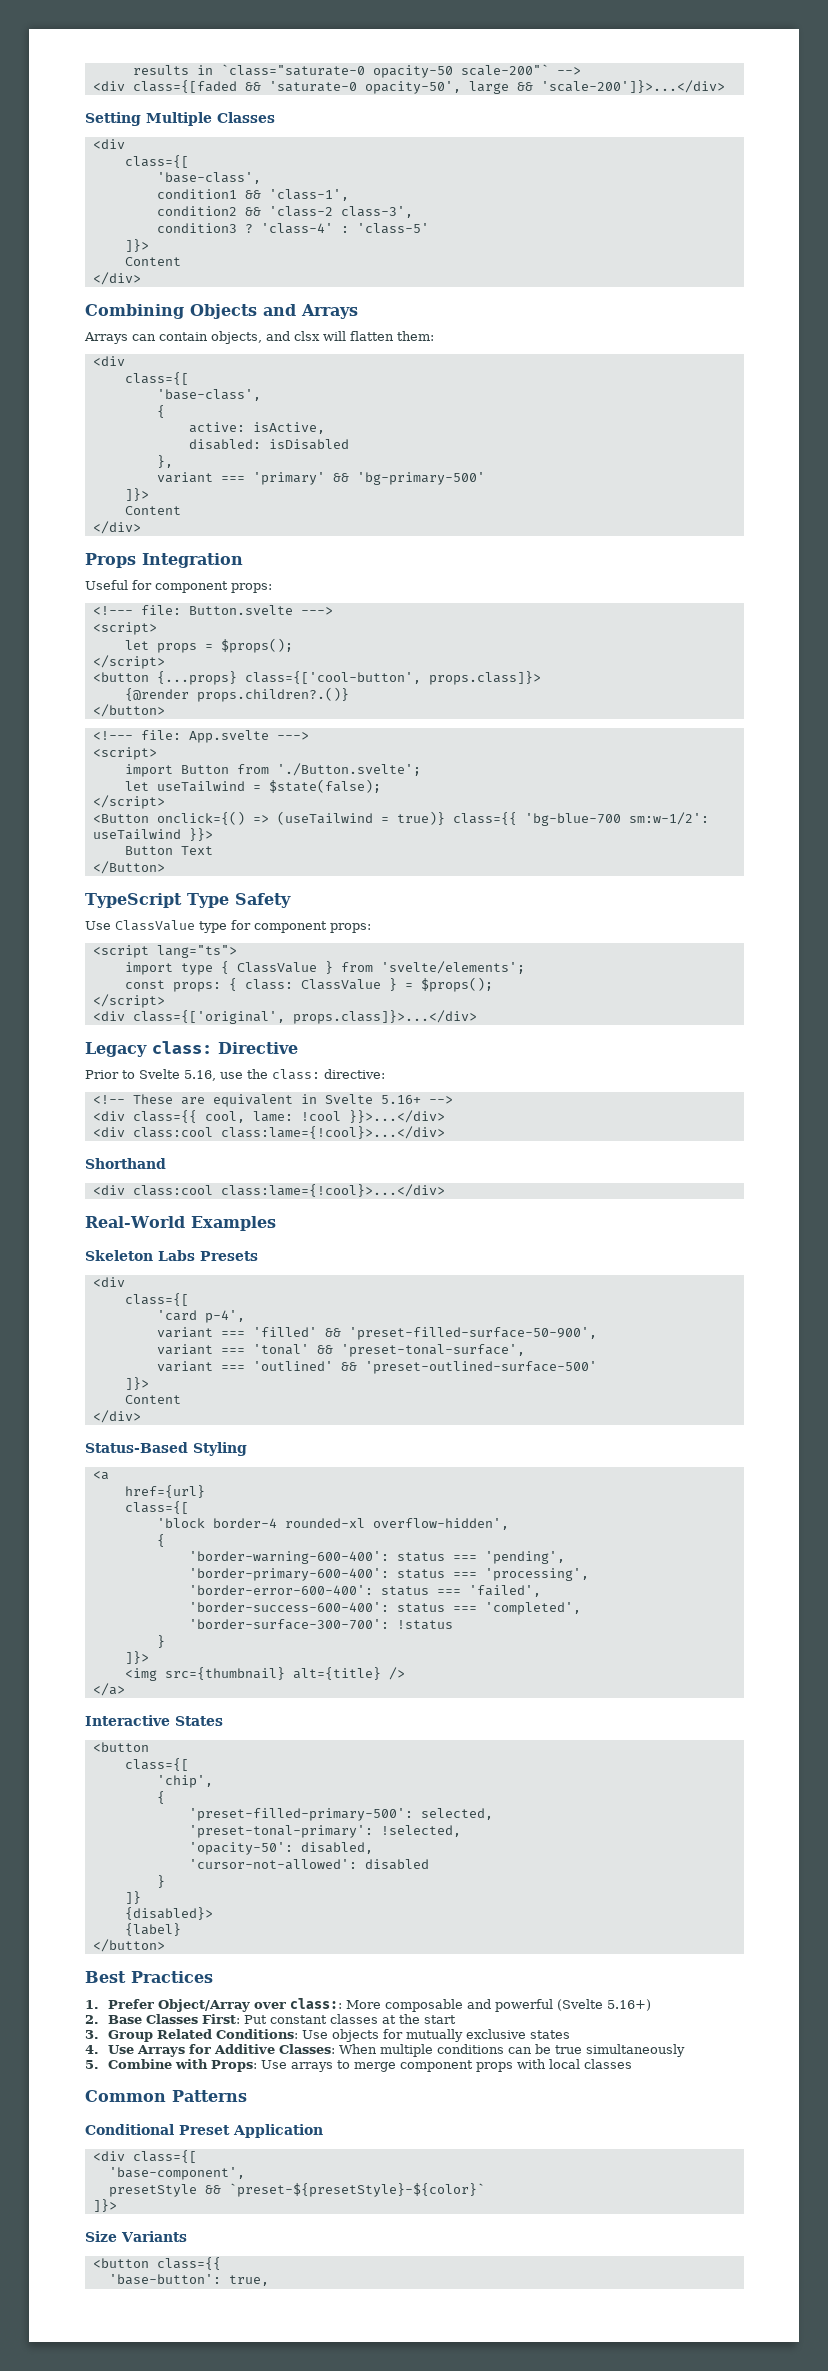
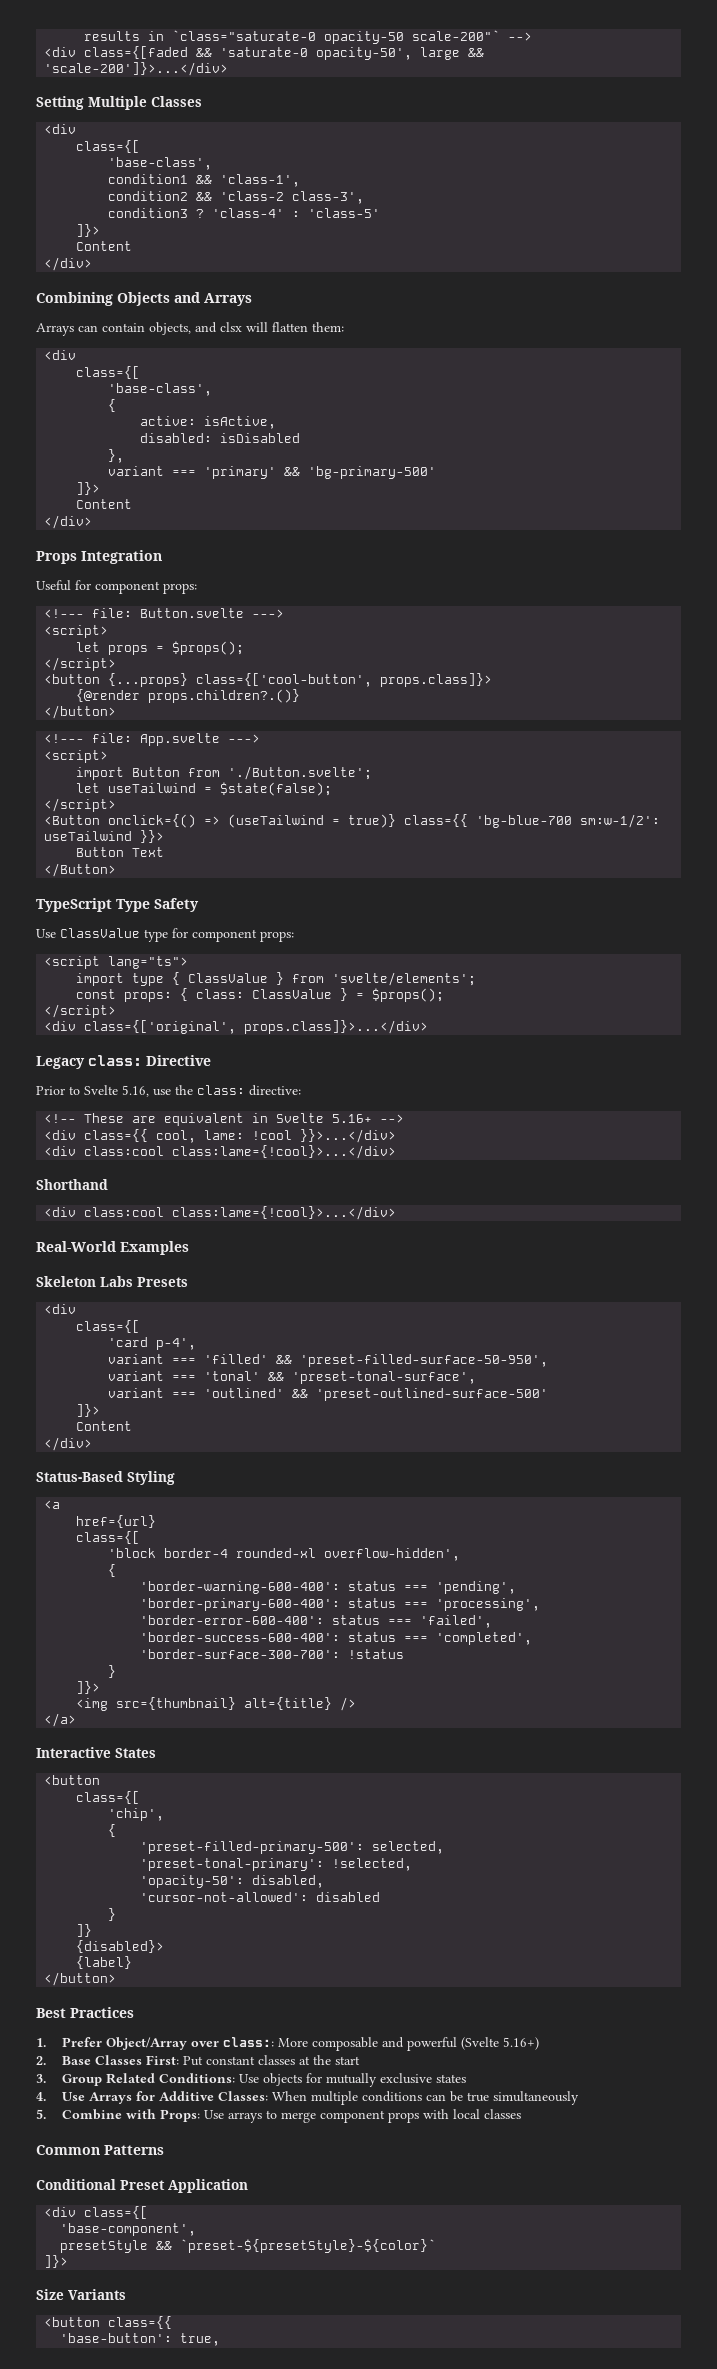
[348,1327,597,1340] 'preset-filled-surface-50-900', -> [300,1354,549,1367] 'preset-filled-surface-50-950',

